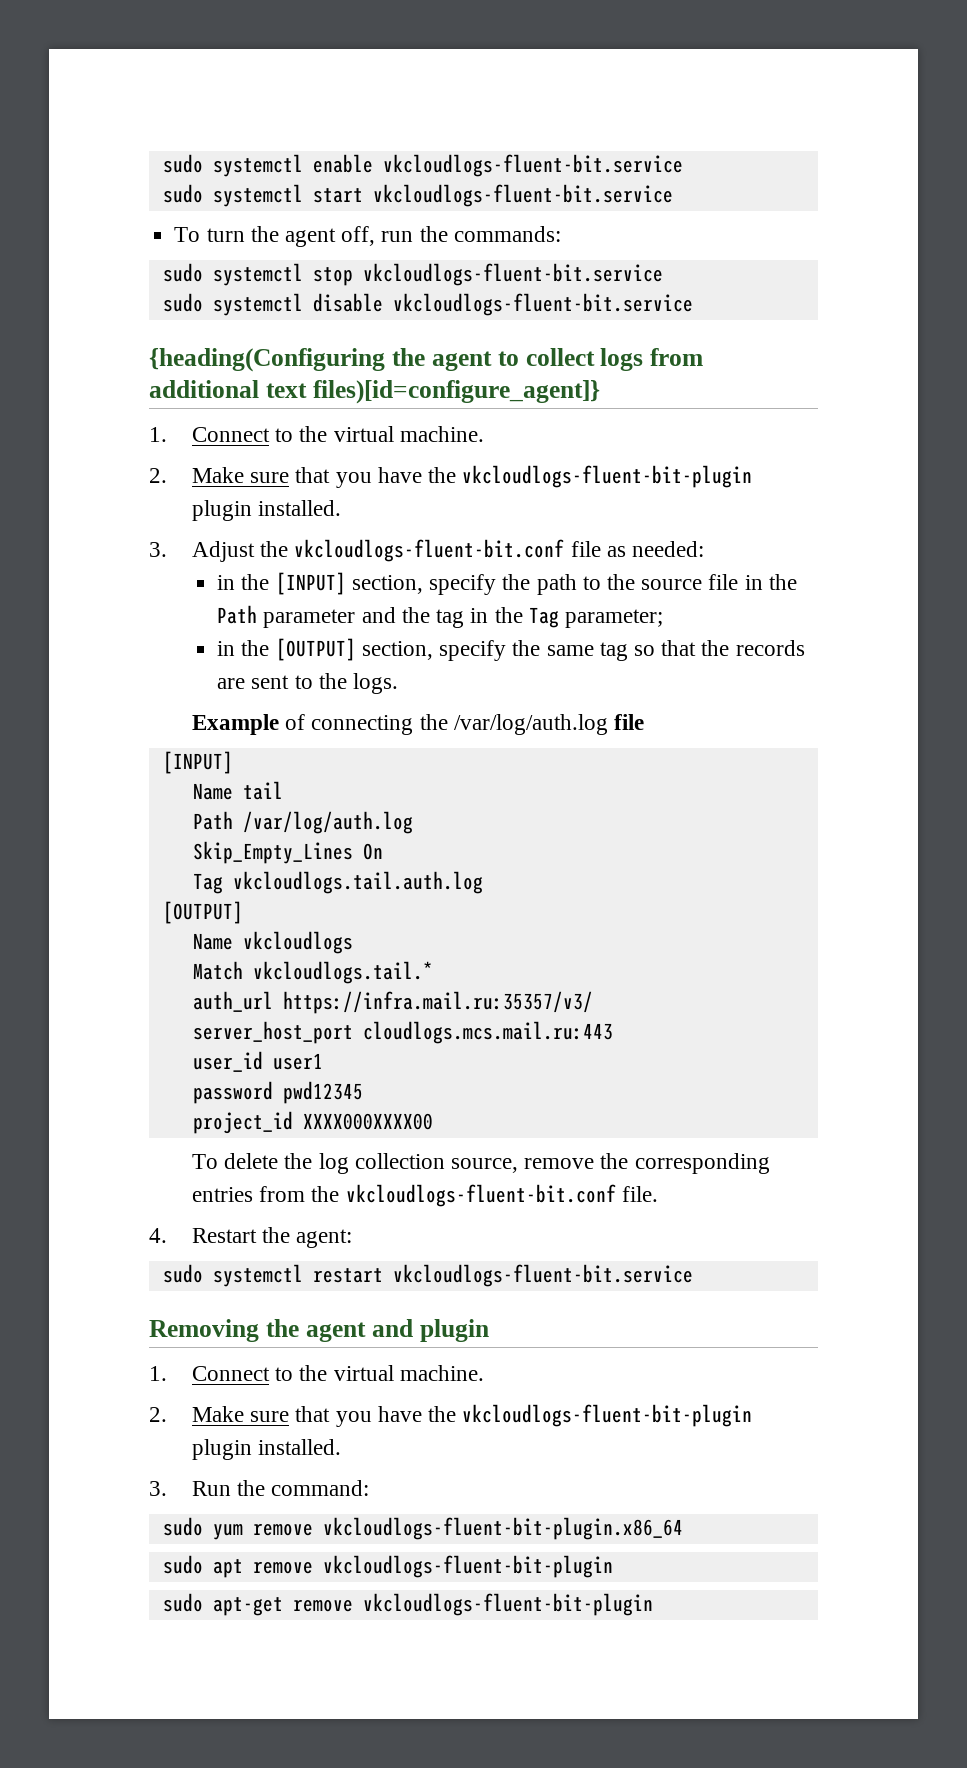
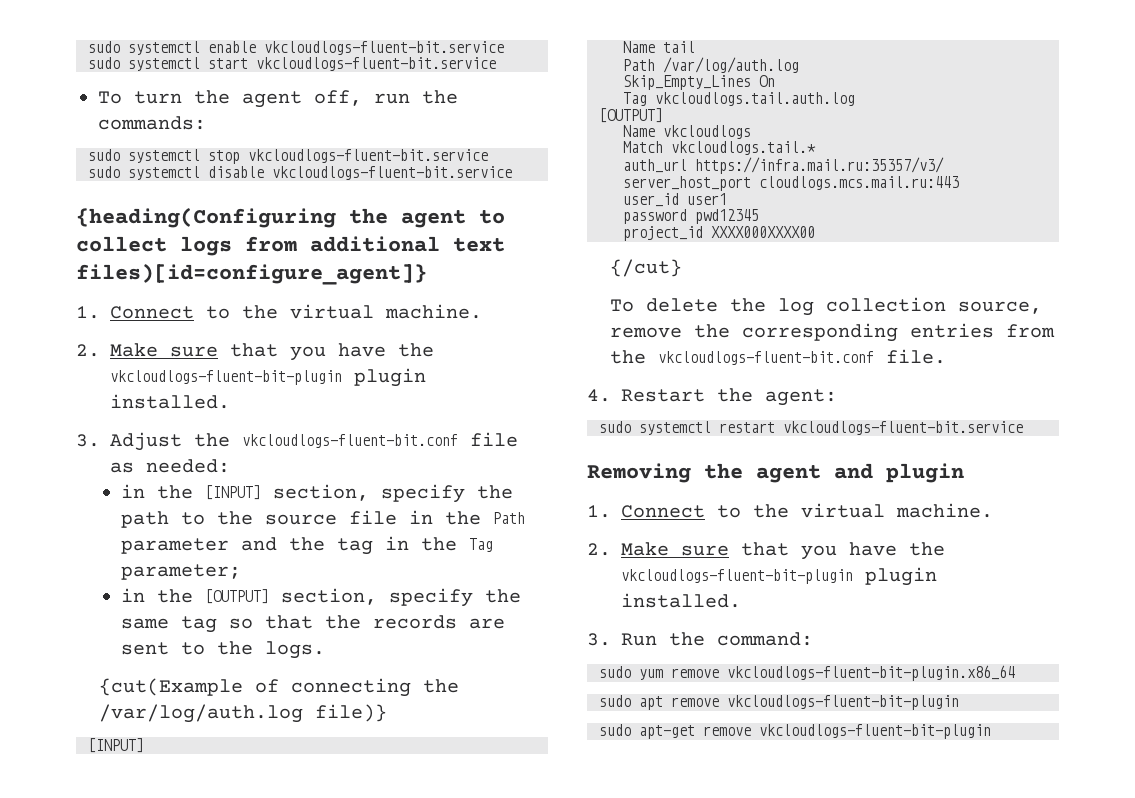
[191,714,279,735] Example -> [99,678,244,696] {cut(Example
[614,714,645,730] file -> [315,704,388,722] file)}
(433, 1121) none -> [610,259,683,277] // {/cut}

